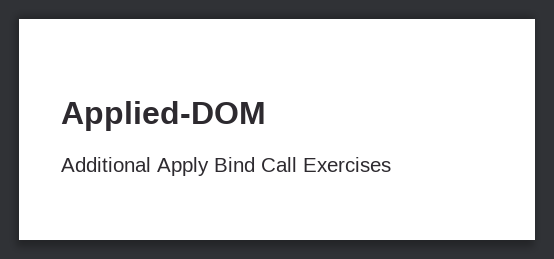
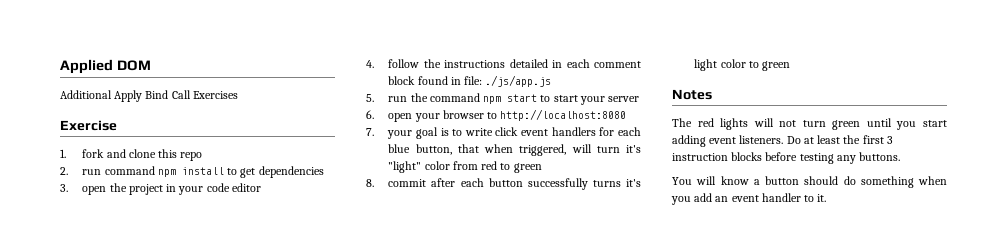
[61,101,266,131] Applied-DOM -> [60,59,151,74] Applied DOM
(391, 164) none -> [60,120,117,131] [60,149,203,161] [60,166,324,178] [60,183,261,195] [366,59,641,68] [388,75,552,87] [366,93,639,105] [366,109,627,122] [366,127,641,139] [388,144,641,156] [388,161,542,173] [366,178,641,190] [694,59,791,71] [672,89,712,100] [672,118,947,130] [672,135,893,147] [672,152,901,164] [672,176,947,188] [671,193,827,205] // Exercise // 1. fork and clone this repo // 2. run command npm install to get dependencies // 3. open the project in your code editor // 4. follow the instructions detailed in each comment block found in file: ./js/app.js // 5. run the command npm start to start your server // 6. open your browser to http://localhost:8080 // 7. your goal is to write click event handlers for each blue button, that when triggered, will turn it's "light" color from red to green // 8. commit after each button successfully turns it's light color to green // Notes // The red lights will not turn green until you start adding event listeners. Do at least the first 3 instruction blocks before testing any buttons. // You will know a button should do something when you add an event handler to it.

